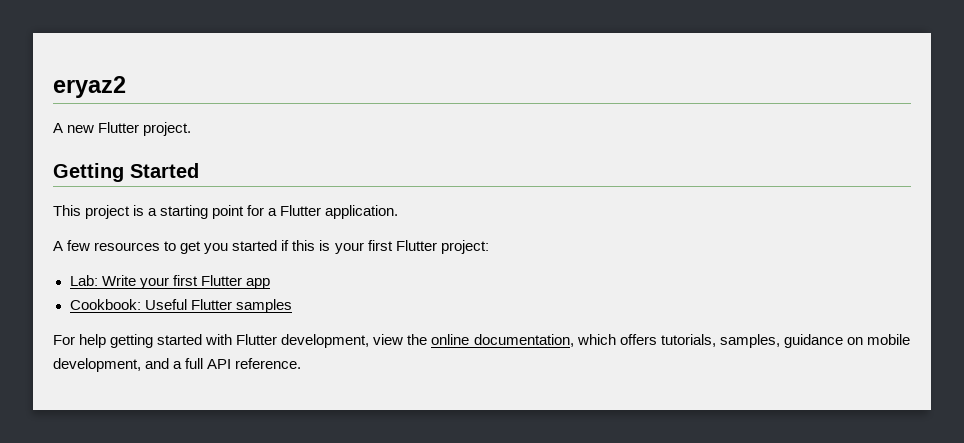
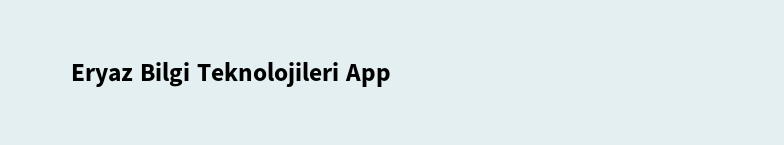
[53,76,126,98] [53,122,192,136] [53,163,199,182] [53,205,399,219] [53,240,489,254] [69,275,270,289] [69,299,292,313] [53,334,910,348] [53,358,302,372] eryaz2 // A new Flutter project. // Getting Started // This project is a starting point for a Flutter application. // A few resources to get you started if this is your first Flutter project: // Lab: Write your first Flutter app // Cookbook: Useful Flutter samples // For help getting started with Flutter development, view the online documentation, which offers tutorials, samples, guidance on mobile development, and a full API reference. -> [71,62,391,87] Eryaz Bilgi Teknolojileri App

